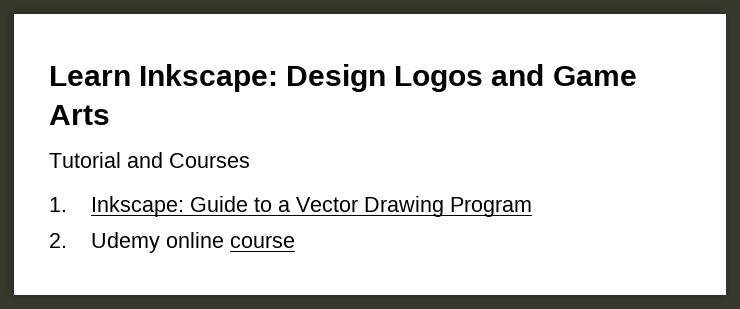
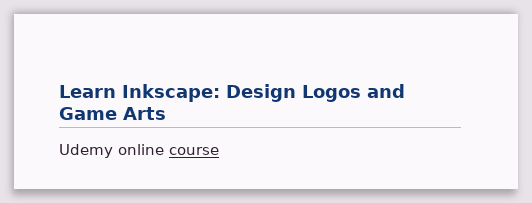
[49,152,250,168] [49,196,532,217] [49,233,67,248] Tutorial and Courses // 1. Inkscape: Guide to a Vector Drawing Program // 2. -> (166, 113) none

